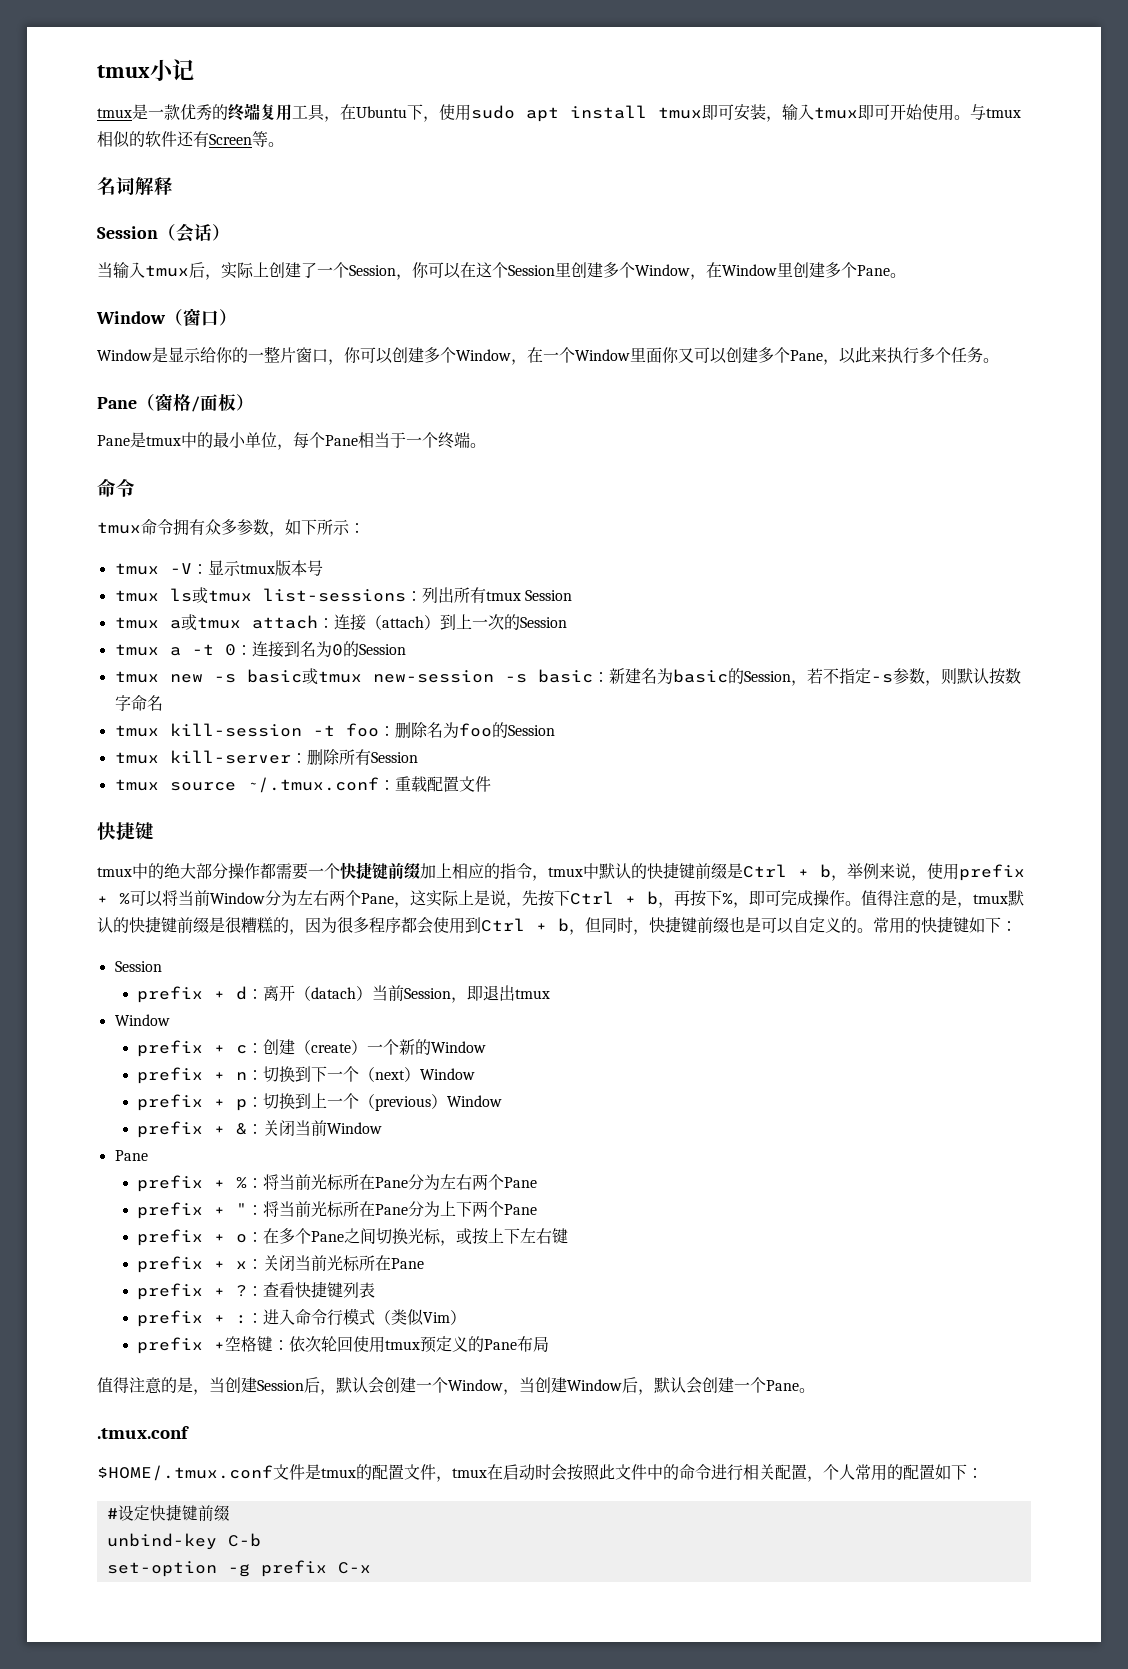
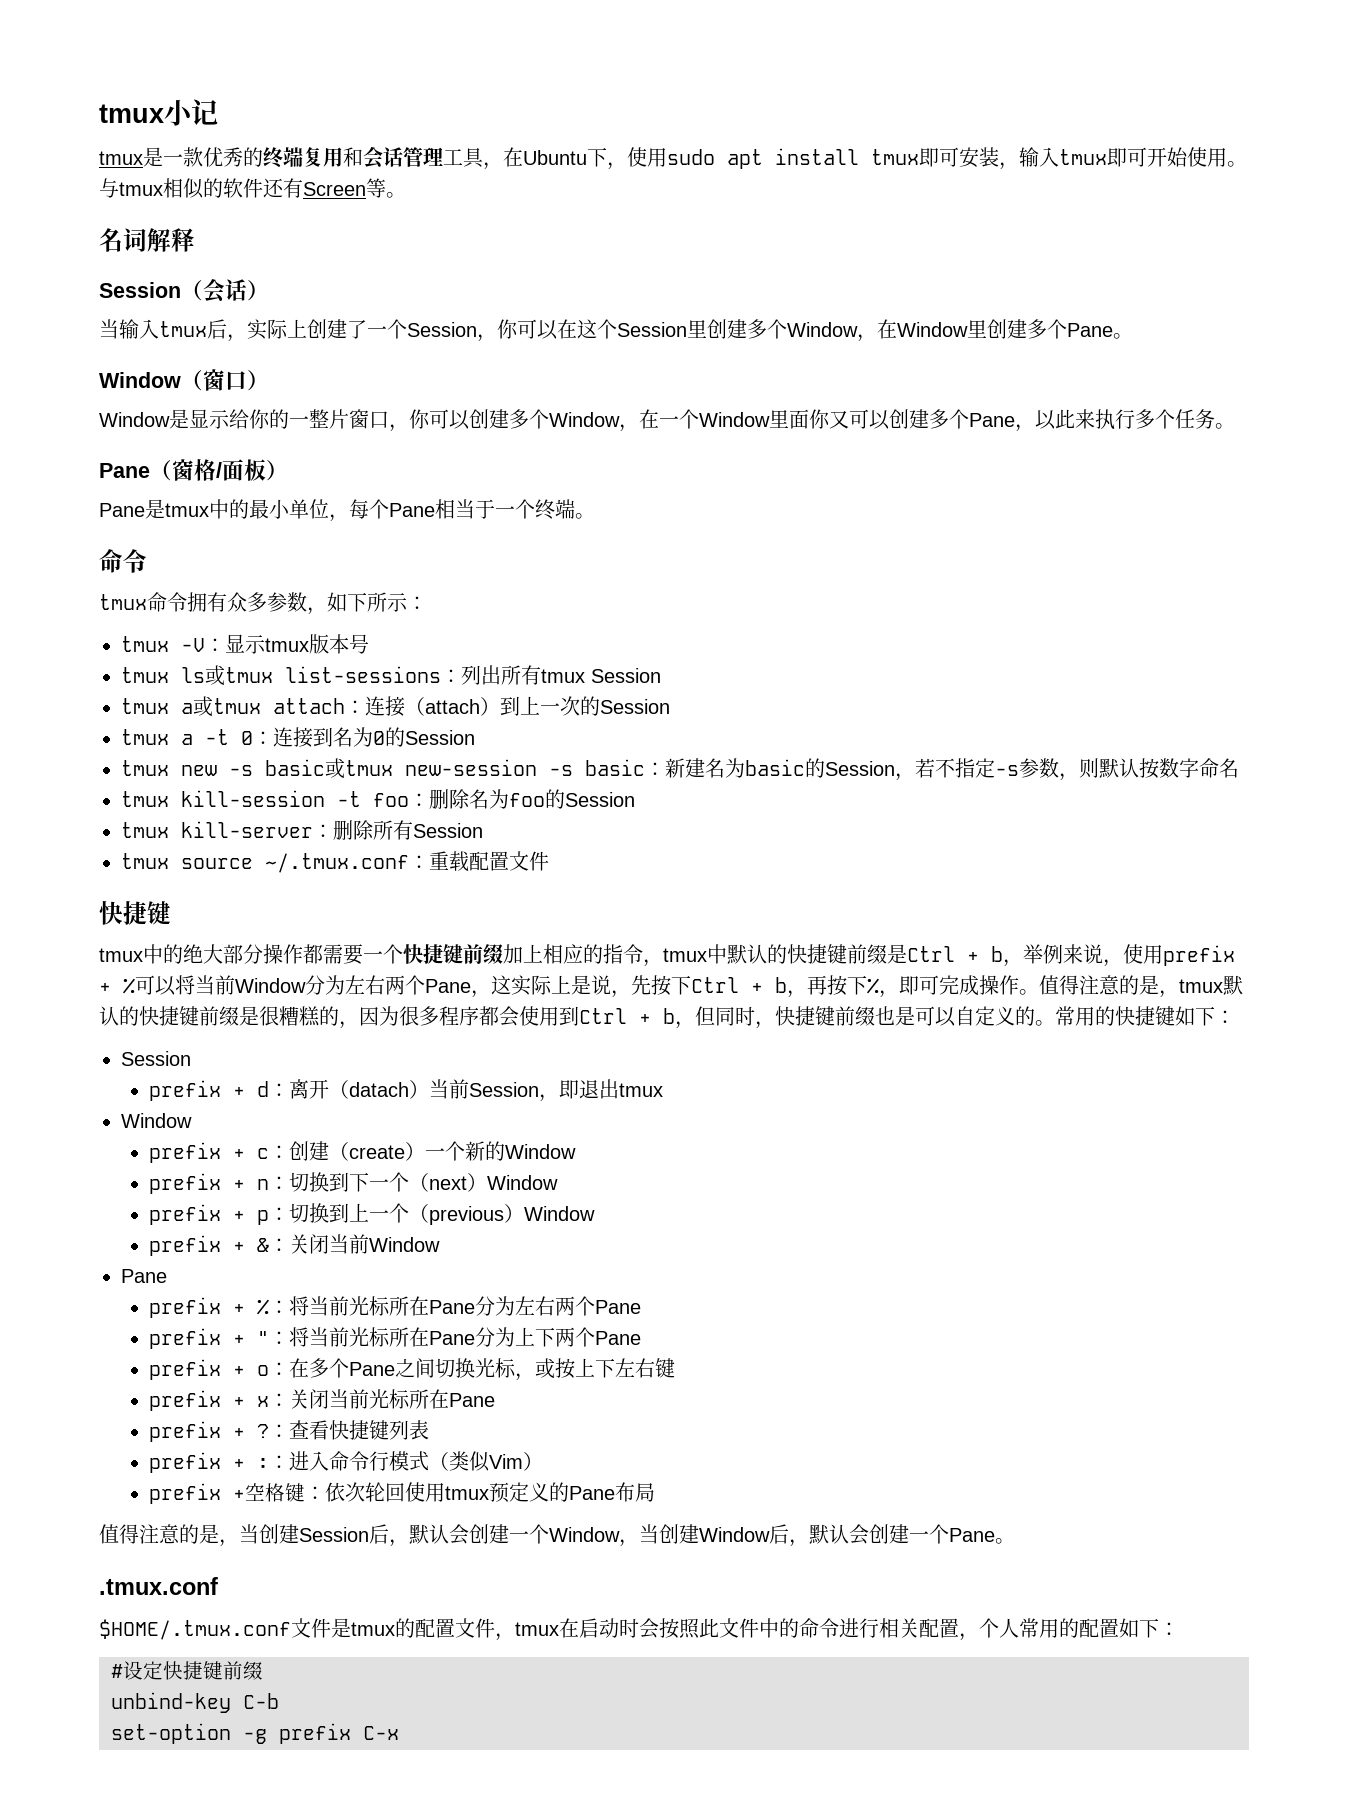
(292, 112) none -> [343,146,443,169] 和会话管理

